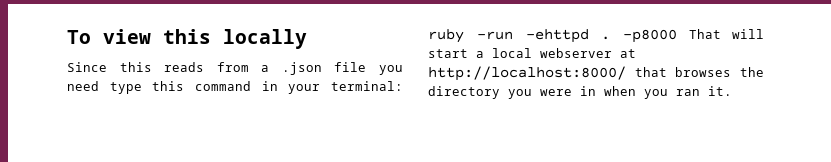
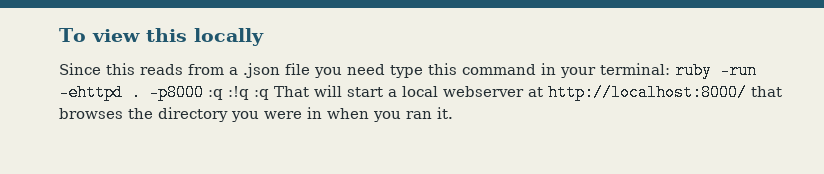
(678, 36) none -> [208,86,269,100] :q :!q :q

